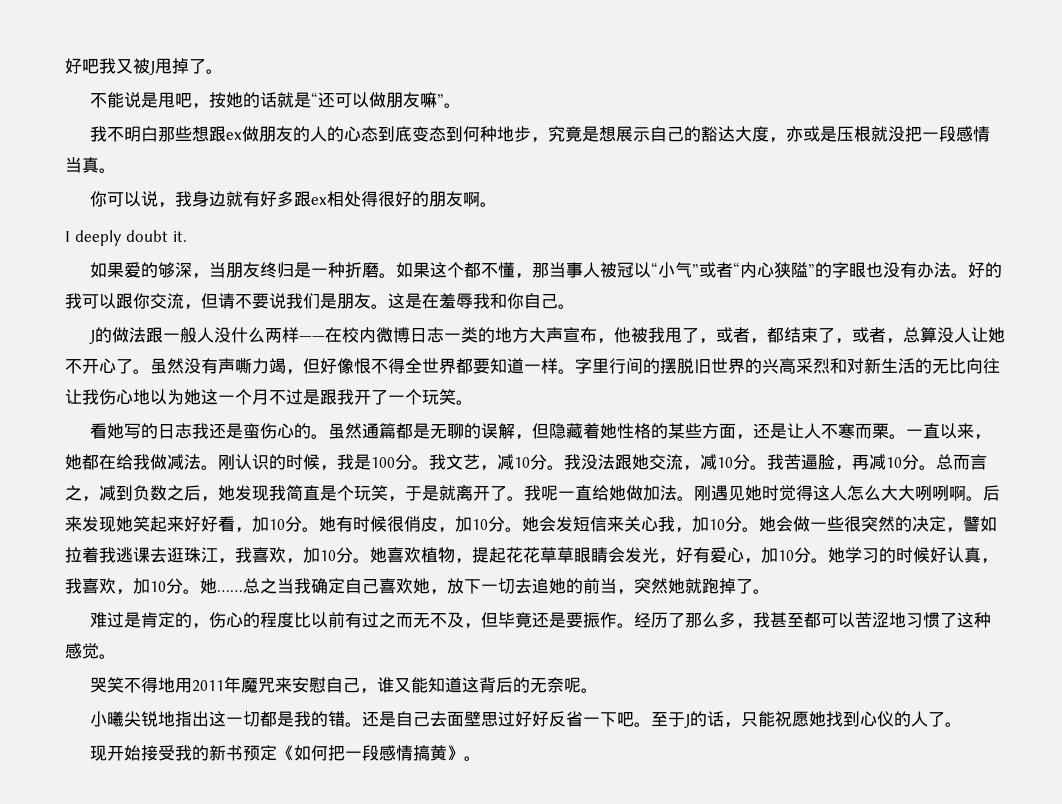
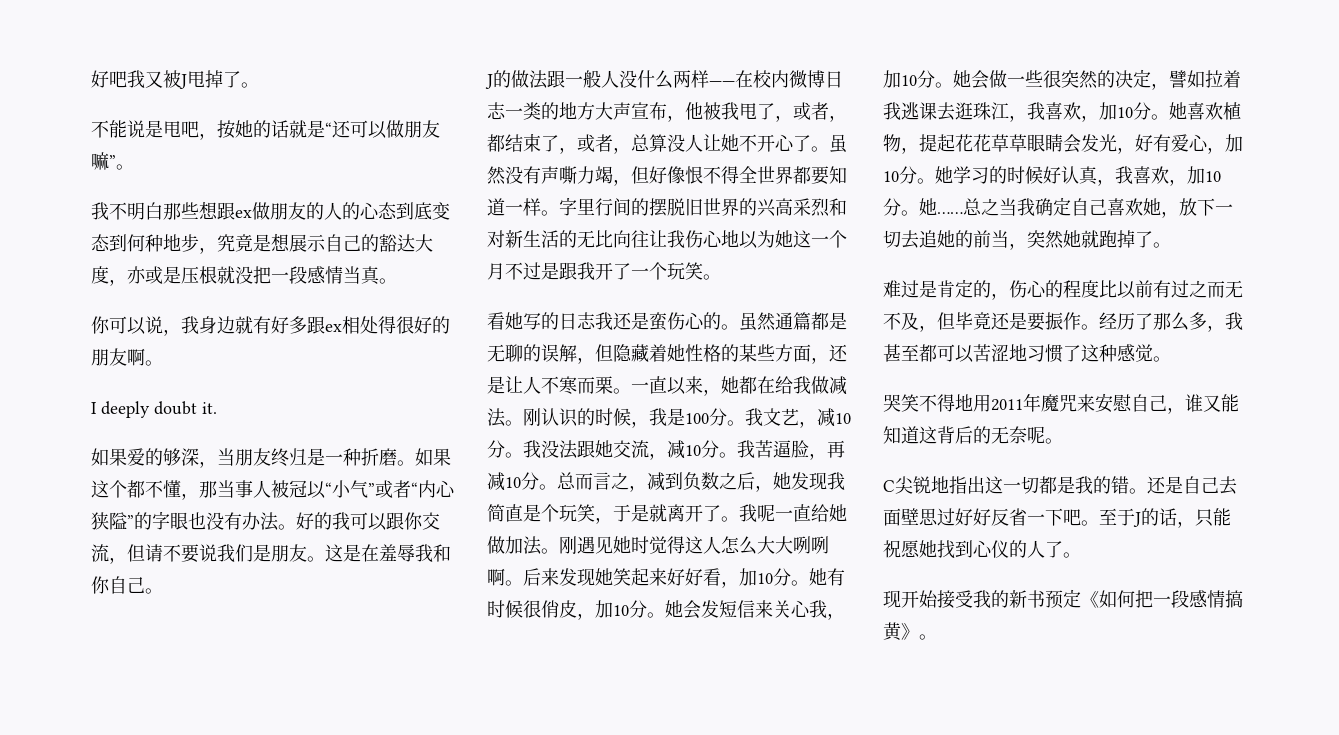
[89,711,124,727] 小曦 -> [883,480,895,492] C

